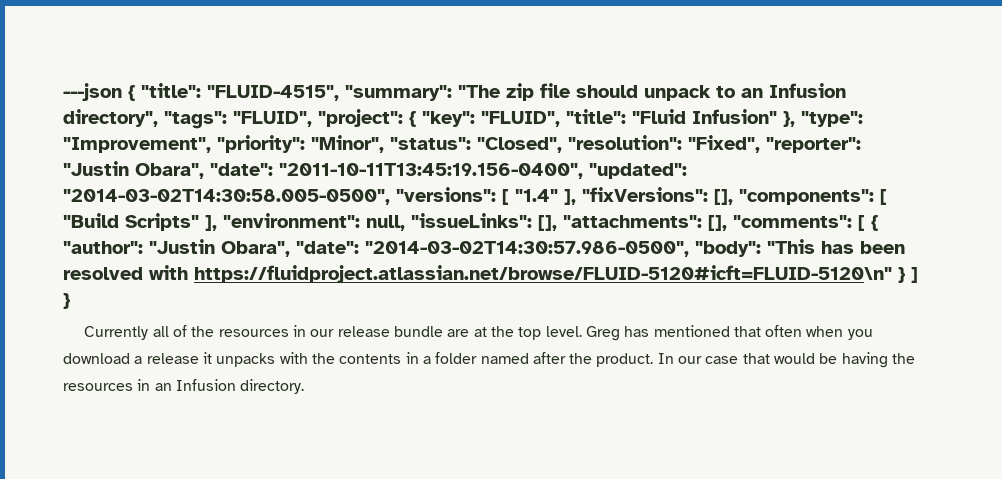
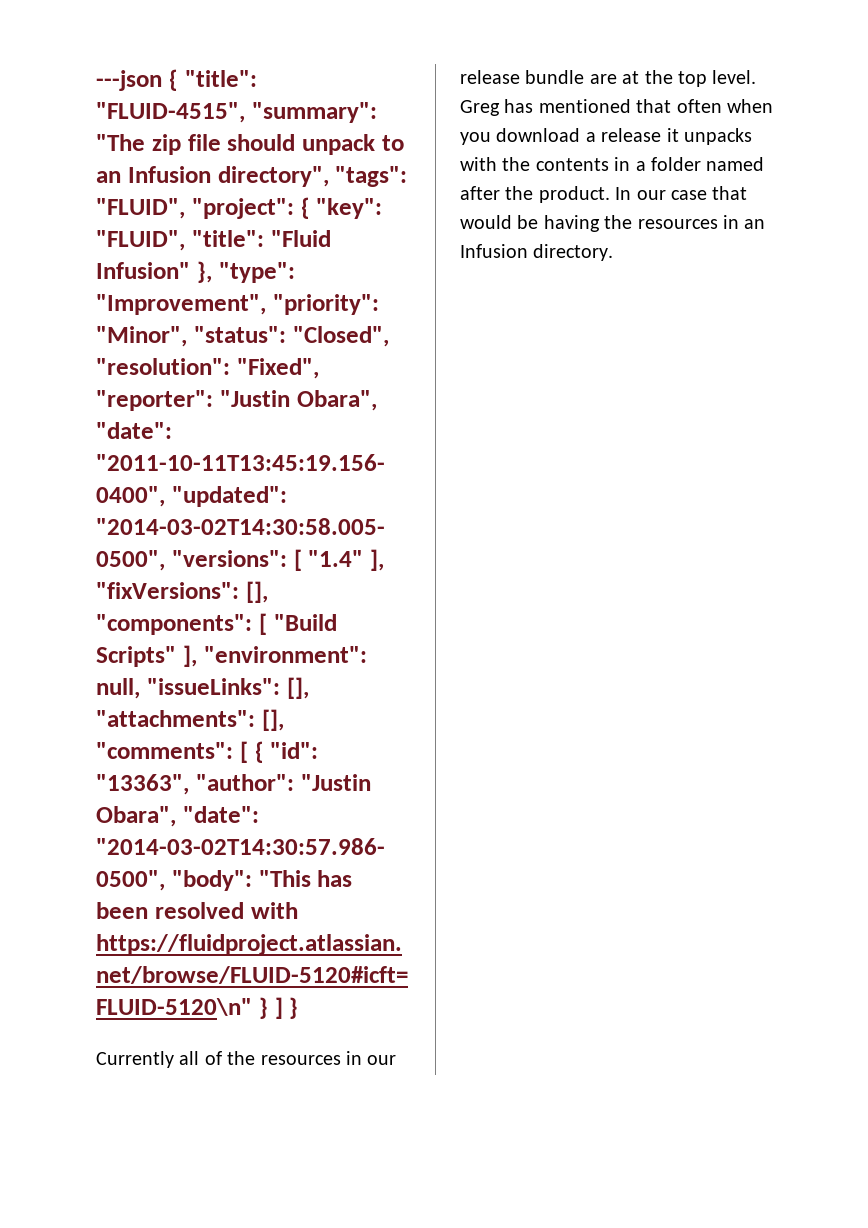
(878, 223) none -> [270,742,319,759] [96,774,189,795] "id": "13363",

